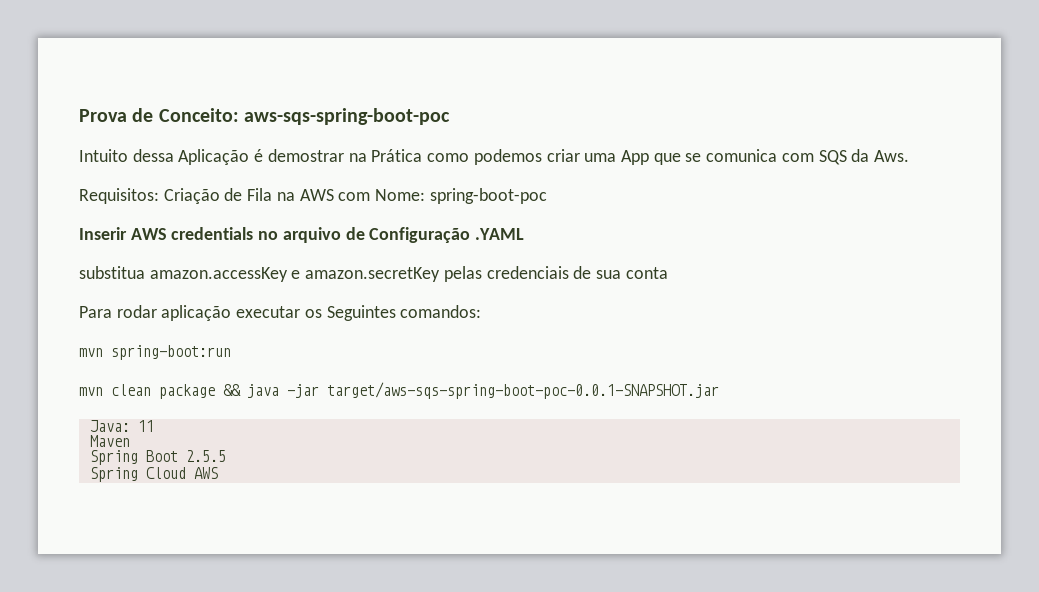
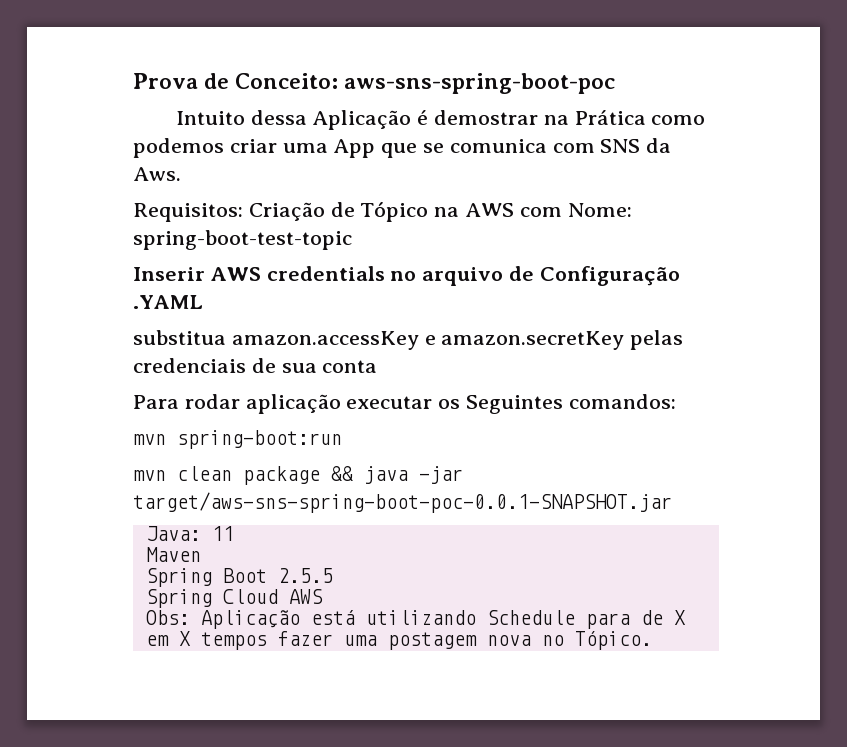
[243,108,450,125] aws-sqs-spring-boot-poc -> [344,73,616,94] aws-sns-spring-boot-poc
[818,150,847,165] SQS -> [600,139,641,153] SNS
[247,188,273,201] Fila -> [360,201,429,222] Tópico
[429,188,547,204] spring-boot-poc -> [133,230,352,250] spring-boot-test-topic
[327,382,719,399] target/aws-sqs-spring-boot-poc-0.0.1-SNAPSHOT.jar -> [133,492,672,513] target/aws-sns-spring-boot-poc-0.0.1-SNAPSHOT.jar
(218, 473) none -> [145,610,686,629] [145,631,652,650] // Obs: Aplicação está utilizando Schedule para de X em X tempos fazer uma postagem nova no Tópico.

